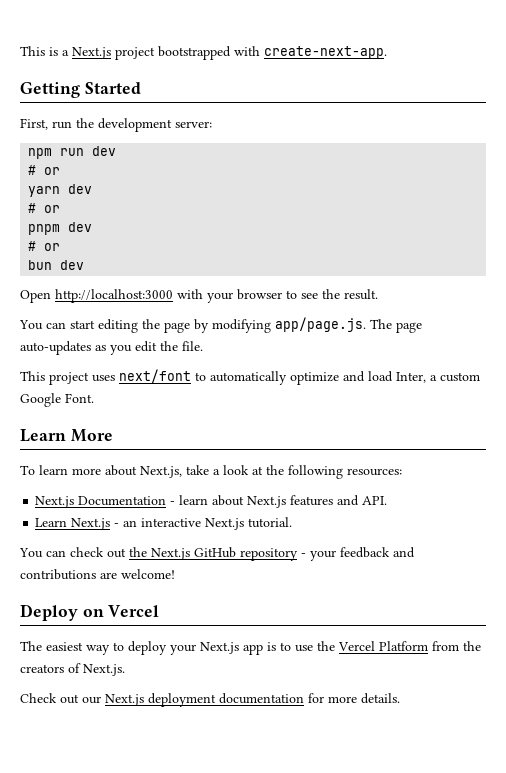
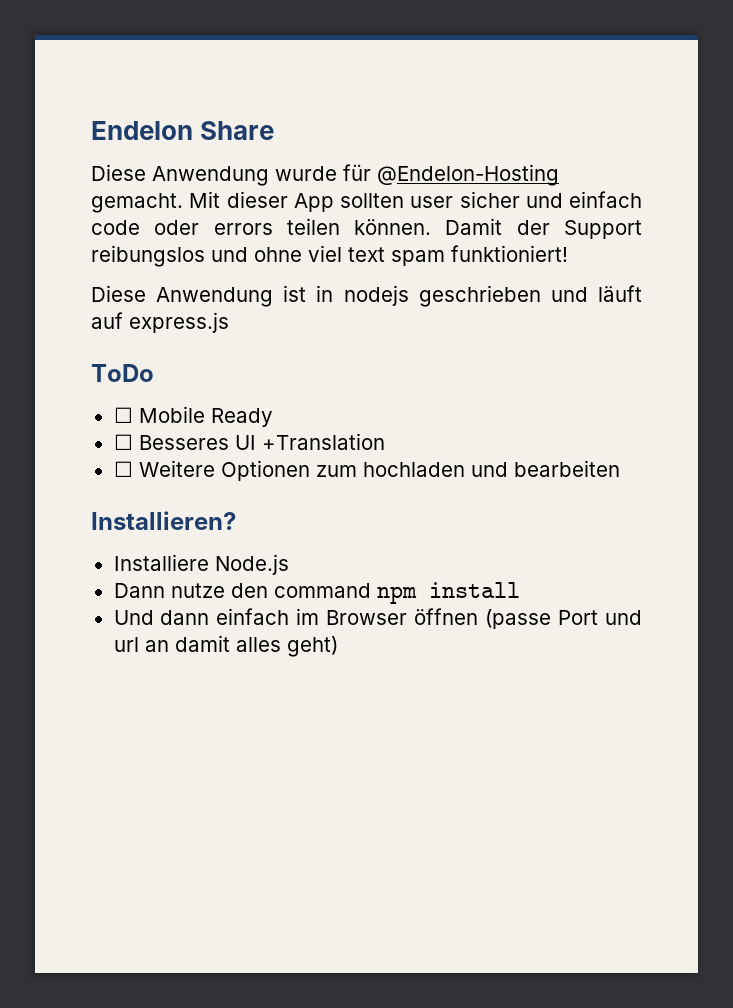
[20,46,387,60] [20,82,141,98] [20,118,212,132] [28,146,117,159] [28,165,61,175] [28,184,93,197] [28,203,61,213] [28,222,93,235] [28,241,61,251] [28,260,85,270] [20,289,378,303] [19,317,422,333] [20,341,203,355] [20,369,480,385] [20,393,94,407] [20,429,113,442] [20,465,402,479] [35,495,388,508] [35,517,293,530] [19,547,415,561] [20,569,175,580] [20,604,160,621] [20,641,481,655] [20,663,125,676] [20,693,400,707] This is a Next.js project bootstrapped with create-next-app. // Getting Started // First, run the development server: // npm run dev // # or // yarn dev // # or // pnpm dev // # or // bun dev // Open http://localhost:3000 with your browser to see the result. // You can start editing the page by modifying app/page.js. The page auto-updates as you edit the file. // This project uses next/font to automatically optimize and load Inter, a custom Google Font. // Learn More // To learn more about Next.js, take a look at the following resources: // Next.js Documentation - learn about Next.js features and API. // Learn Next.js - an interactive Next.js tutorial. // You can check out the Next.js GitHub repository - your feedback and contributions are welcome! // Deploy on Vercel // The easiest way to deploy your Next.js app is to use the Vercel Platform from the creators of Next.js. // Check out our Next.js deployment documentation for more details. -> [91,121,275,140] [91,164,559,186] [91,191,642,213] [91,218,642,239] [91,245,568,267] [91,285,642,307] [91,312,229,333] [91,364,154,382] [113,406,273,427] [113,433,385,450] [113,460,620,481] [91,511,236,530] [113,554,289,575] [113,582,520,604] [113,608,642,629] [113,635,338,657] Endelon Share // Diese Anwendung wurde für @Endelon-Hosting gemacht. Mit dieser App sollten user sicher und einfach code oder errors teilen können. Damit der Support reibungslos und ohne viel text spam funktioniert! // Diese Anwendung ist in nodejs geschrieben und läuft auf express.js // ToDo // ☐ Mobile Ready // ☐ Besseres UI +Translation // ☐ Weitere Optionen zum hochladen und bearbeiten // Installieren? // Installiere Node.js // Dann nutze den command npm install // Und dann einfach im Browser öffnen (passe Port und url an damit alles geht)

